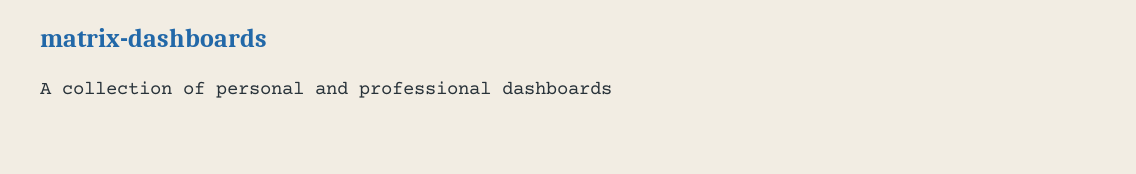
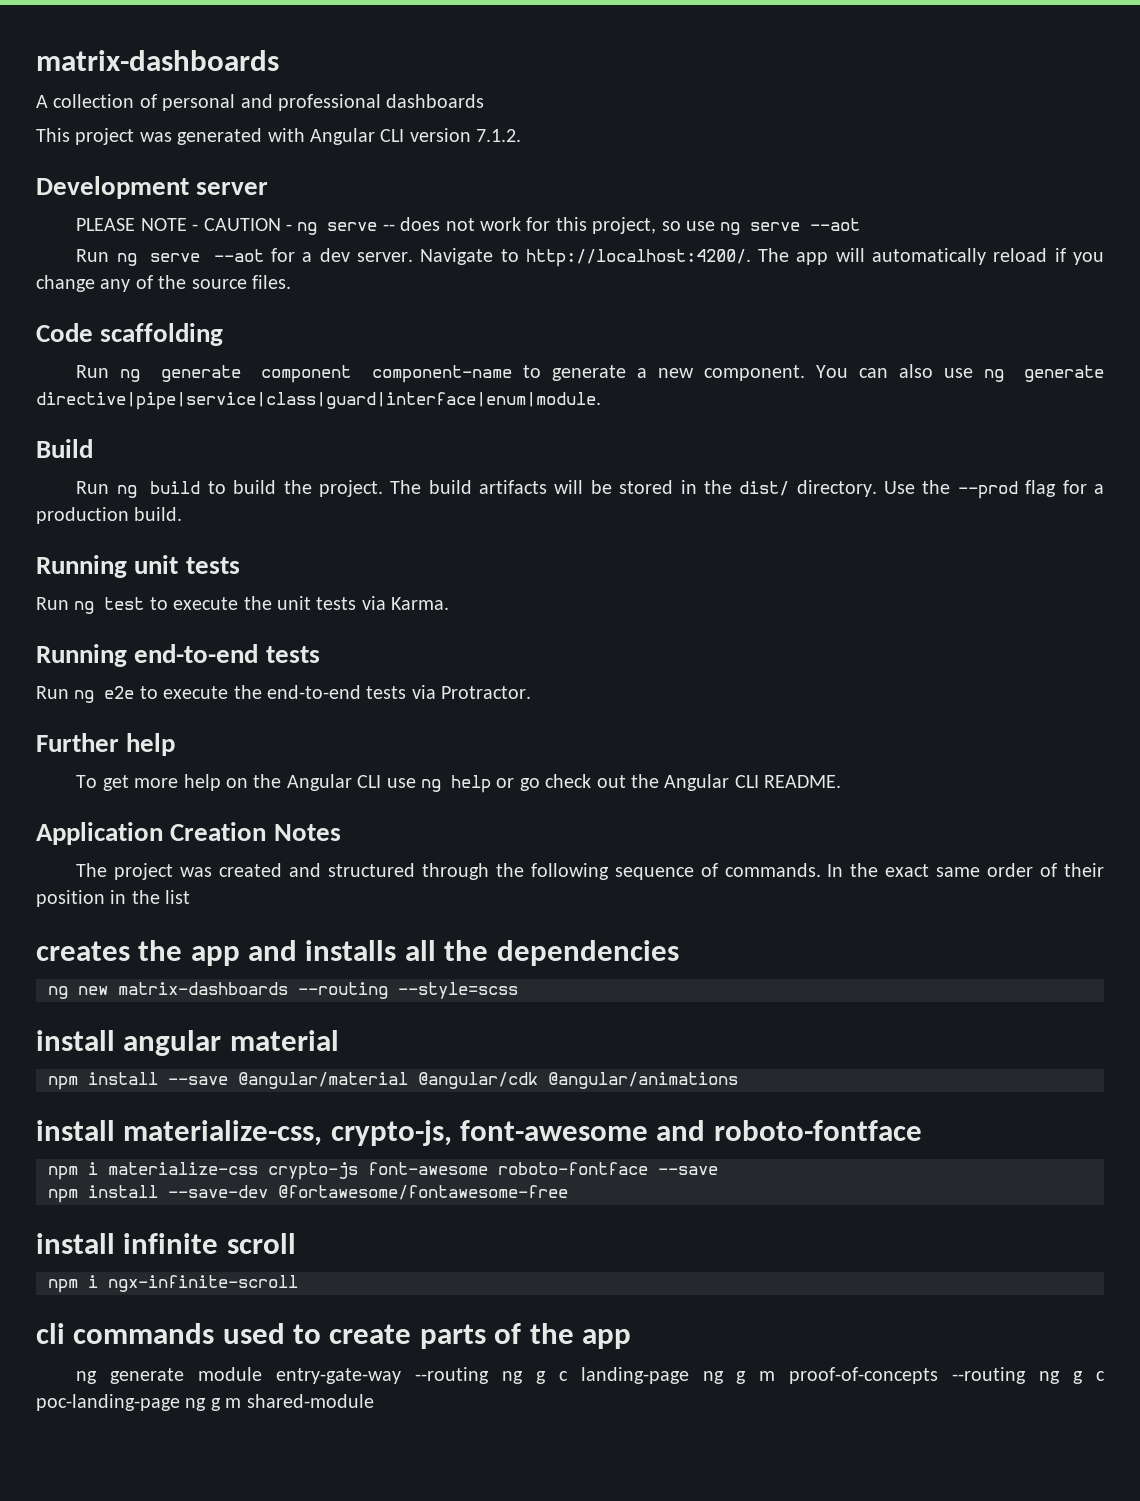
(612, 88) none -> [36,128,522,145] [36,176,269,199] [76,217,861,235] [76,248,1104,267] [36,275,291,292] [36,323,224,346] [76,364,1105,383] [36,392,601,410] [36,439,93,458] [76,480,1104,499] [36,507,183,524] [36,555,240,578] [36,596,450,614] [36,644,320,667] [36,685,532,703] [36,733,176,756] [76,774,842,793] [36,822,341,845] [76,863,1104,880] [36,890,191,907] [36,940,679,966] [48,982,518,999] [36,1030,339,1056] [48,1072,738,1090] [36,1120,922,1146] [48,1162,718,1180] [48,1185,568,1203] [36,1233,296,1254] [48,1275,298,1293] [36,1323,631,1349] [76,1367,1105,1384] [36,1394,374,1411] // This project was generated with Angular CLI version 7.1.2. // Development server // PLEASE NOTE - CAUTION - ng serve -- does not work for this project, so use ng serve --aot // Run ng serve --aot for a dev server. Navigate to http://localhost:4200/. The app will automatically reload if you change any of the source files. // Code scaffolding // Run ng generate component component-name to generate a new component. You can also use ng generate directive|pipe|service|class|guard|interface|enum|module. // Build // Run ng build to build the project. The build artifacts will be stored in the dist/ directory. Use the --prod flag for a production build. // Running unit tests // Run ng test to execute the unit tests via Karma. // Running end-to-end tests // Run ng e2e to execute the end-to-end tests via Protractor. // Further help // To get more help on the Angular CLI use ng help or go check out the Angular CLI README. // Application Creation Notes // The project was created and structured through the following sequence of commands. In the exact same order of their position in the list // creates the app and installs all the dependencies // ng new matrix-dashboards --routing --style=scss // install angular material // npm install --save @angular/material @angular/cdk @angular/animations // install materialize-css, crypto-js, font-awesome and roboto-fontface // npm i materialize-css crypto-js font-awesome roboto-fontface --save // npm install --save-dev @fortawesome/fontawesome-free // install infinite scroll // npm i ngx-infinite-scroll // cli commands used to create parts of the app // ng generate module entry-gate-way --routing ng g c landing-page ng g m proof-of-concepts --routing ng g c poc-landing-page ng g m shared-module

